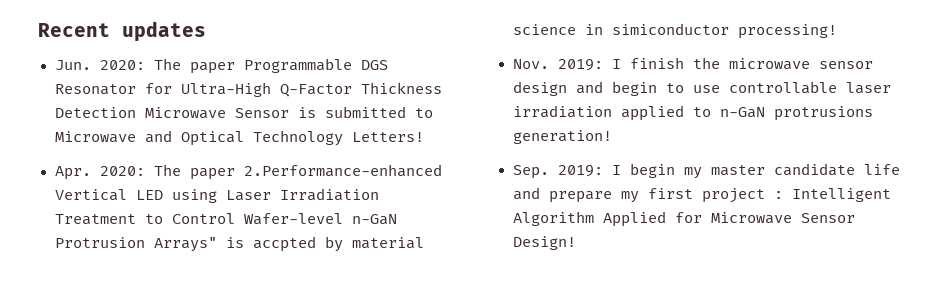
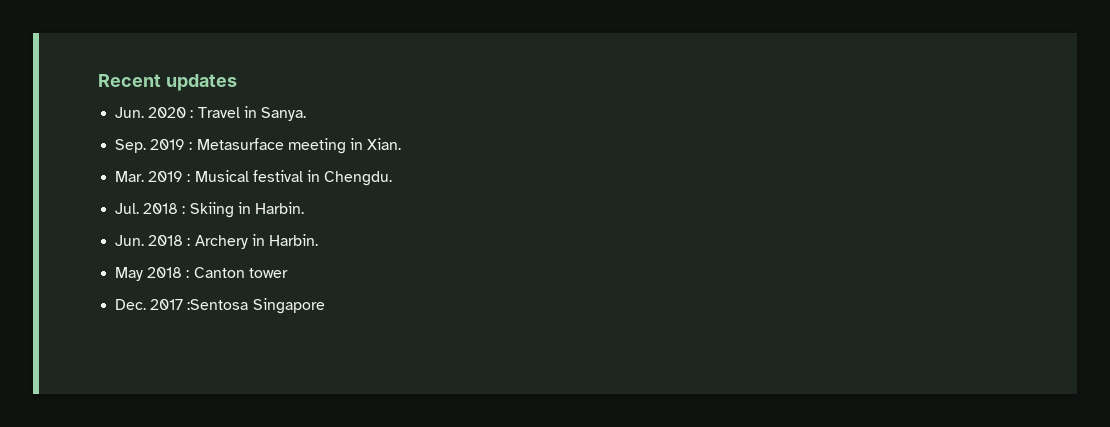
[99,58,388,74] [54,82,442,97] [54,106,433,119] [54,130,424,146] [54,164,442,180] [54,188,379,203] [54,213,397,225] [54,236,424,252] [512,23,837,39] [512,57,873,71] [512,81,891,96] [512,105,873,121] [512,130,612,144] [512,163,900,179] [512,187,891,203] [512,211,855,227] [512,236,576,250] 2020: The paper Programmable DGS Resonator for Ultra-High Q-Factor Thickness Detection Microwave Sensor is submitted to Microwave and Optical Technology Letters! // Apr. 2020: The paper 2.Performance-enhanced Vertical LED using Laser Irradiation Treatment to Control Wafer-level n-GaN Protrusion Arrays" is accpted by material science in simiconductor processing! // Nov. 2019: I finish the microwave sensor design and begin to use controllable laser irradiation applied to n-GaN protrusions generation! // Sep. 2019: I begin my master candidate life and prepare my first project : Intelligent Algorithm Applied for Microwave Sensor Design! -> [148,106,306,121] [115,138,402,154] [115,170,393,186] [115,202,304,218] [115,234,318,249] [115,267,288,281] [115,298,325,314] 2020 : Travel in Sanya. // Sep. 2019 : Metasurface meeting in Xian. // Mar. 2019 : Musical festival in Chengdu. // Jul. 2018 : Skiing in Harbin. // Jun. 2018 : Archery in Harbin. // May 2018 : Canton tower // Dec. 2017 :Sentosa Singapore

